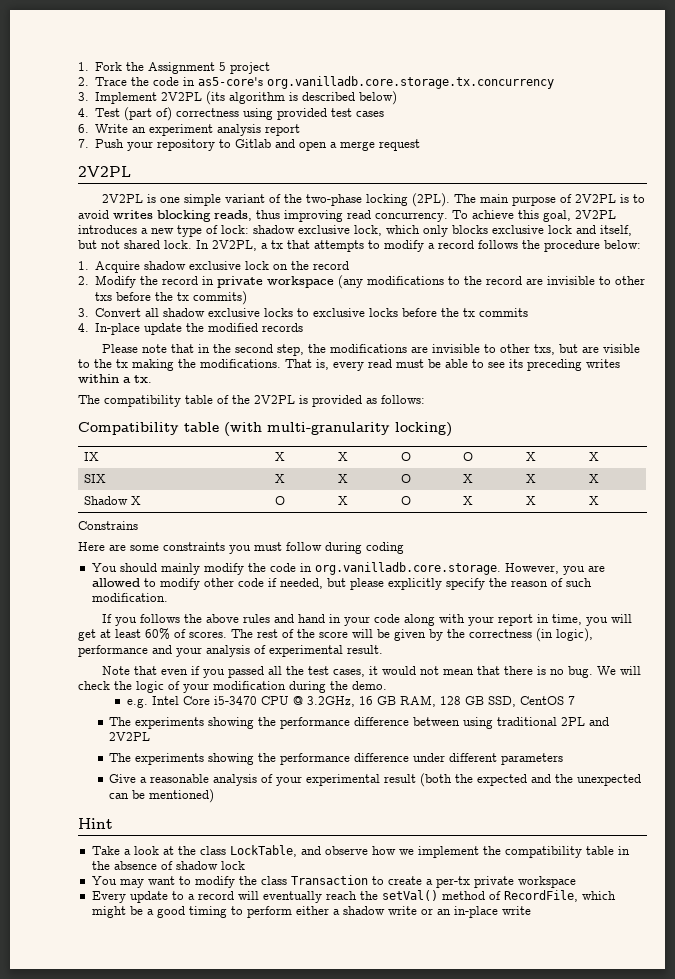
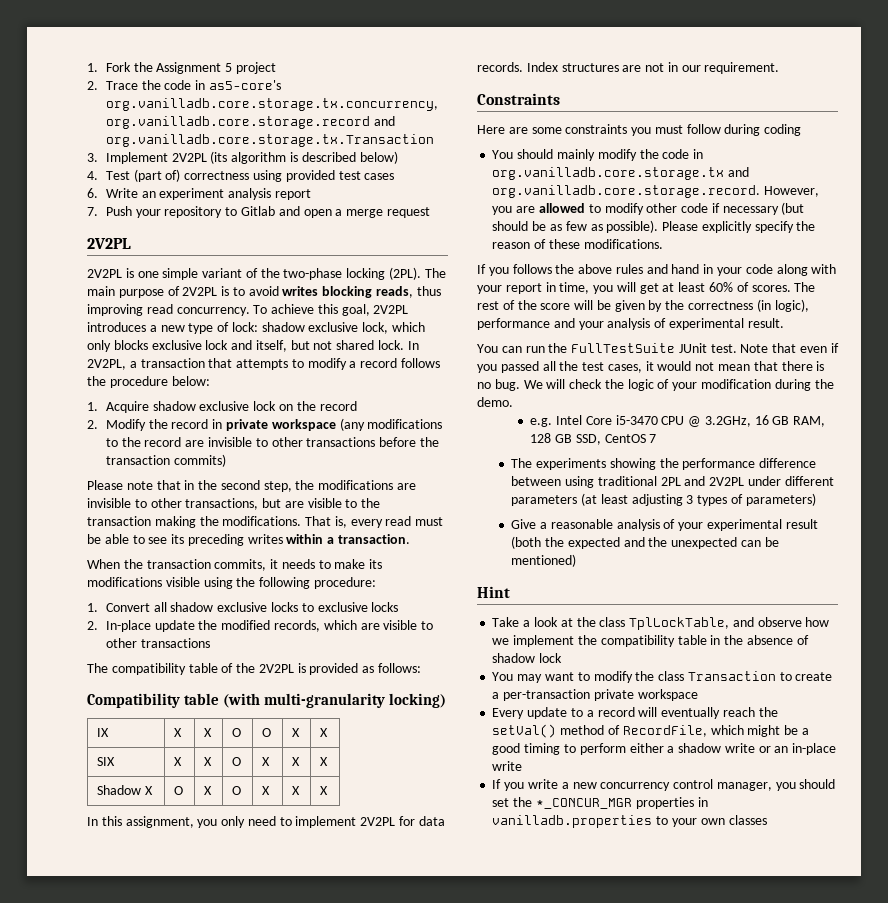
[267,76,555,89] org.vanilladb.core.storage.tx.concurrency -> [105,98,438,111] [105,116,395,129] [105,134,434,147] org.vanilladb.core.storage.tx.concurrency, org.vanilladb.core.storage.record and org.vanilladb.core.storage.tx.Transaction
[271,240,283,249] tx -> [140,358,205,368] transaction
[95,292,190,301] txs before the tx -> [306,437,439,447] [105,455,170,465] transactions before the transaction
[78,308,529,317] [78,323,304,335] // 3. Convert all shadow exclusive locks to exclusive locks before the tx commits // 4. In-place update the modified records -> (226, 460) none
[533,344,555,355] txs, -> [185,498,259,510] transactions,
[116,359,128,368] tx -> [87,516,151,526] transaction
[134,375,152,383] tx. -> [338,534,411,544] [87,559,383,571] [87,577,376,589] [87,602,399,612] [87,620,434,632] [105,638,210,648] transaction. // When the transaction commits, it needs to make its modifications visible using the following procedure: // 1. Convert all shadow exclusive locks to exclusive locks // 2. In-place update the modified records, which are visible to other transactions
[78,521,138,530] Constrains -> [87,816,445,828] [477,62,780,74] [477,93,560,105] In this assignment, you only need to implement 2V2PL for data records. Index structures are not in our requirement. // Constraints
[314,562,501,575] org.vanilladb.core.storage. -> [492,167,750,180] [492,185,761,198] org.vanilladb.core.storage.tx and org.vanilladb.core.storage.record.
[279,578,384,590] needed, but please -> [722,202,805,215] [492,220,699,233] necessary (but should be as few as possible). Please
[565,578,592,587] [91,593,168,602] such modification. -> [548,239,663,249] these modifications.
(383, 649) none -> [477,343,737,353] You can run the FullTestSuite JUnit test.
[109,753,564,765] // The experiments showing the performance difference under different parameters -> [747,476,834,486] [511,493,816,506] under different parameters (at least adjusting 3 types of parameters)
[229,845,297,857] LockTable, -> [629,617,730,630] TplLockTable,
[435,876,470,888] per-tx -> [503,689,591,701] per-transaction
(531, 910) none -> [492,779,836,791] [492,797,708,809] [492,815,767,828] // If you write a new concurrency control manager, you should set the *_CONCUR_MGR properties in vanilladb.properties to your own classes

